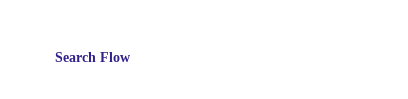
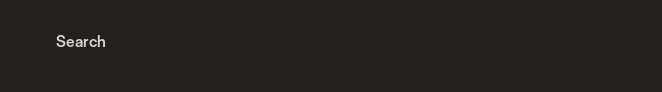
[100,52,131,62] Flow -> (106, 41) none

